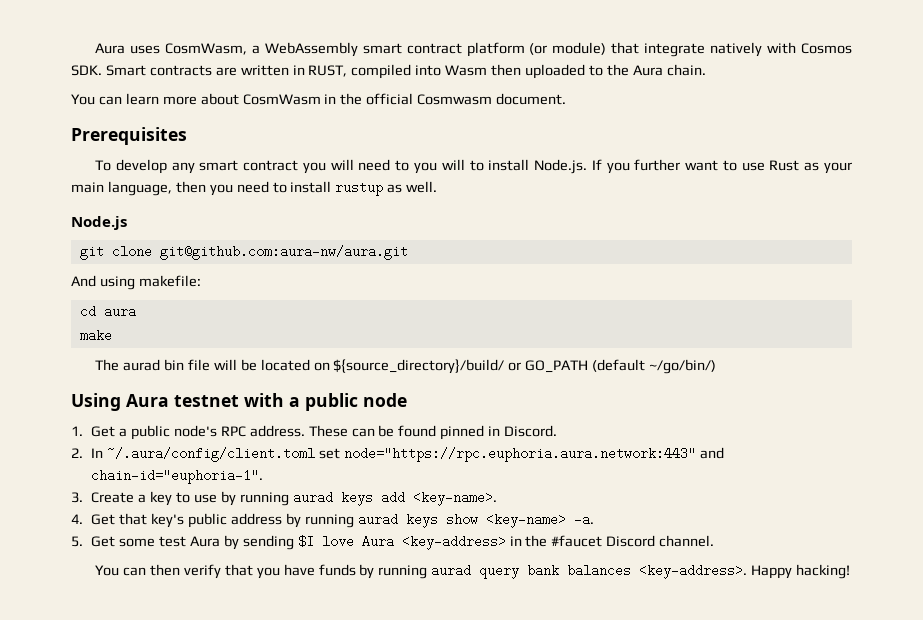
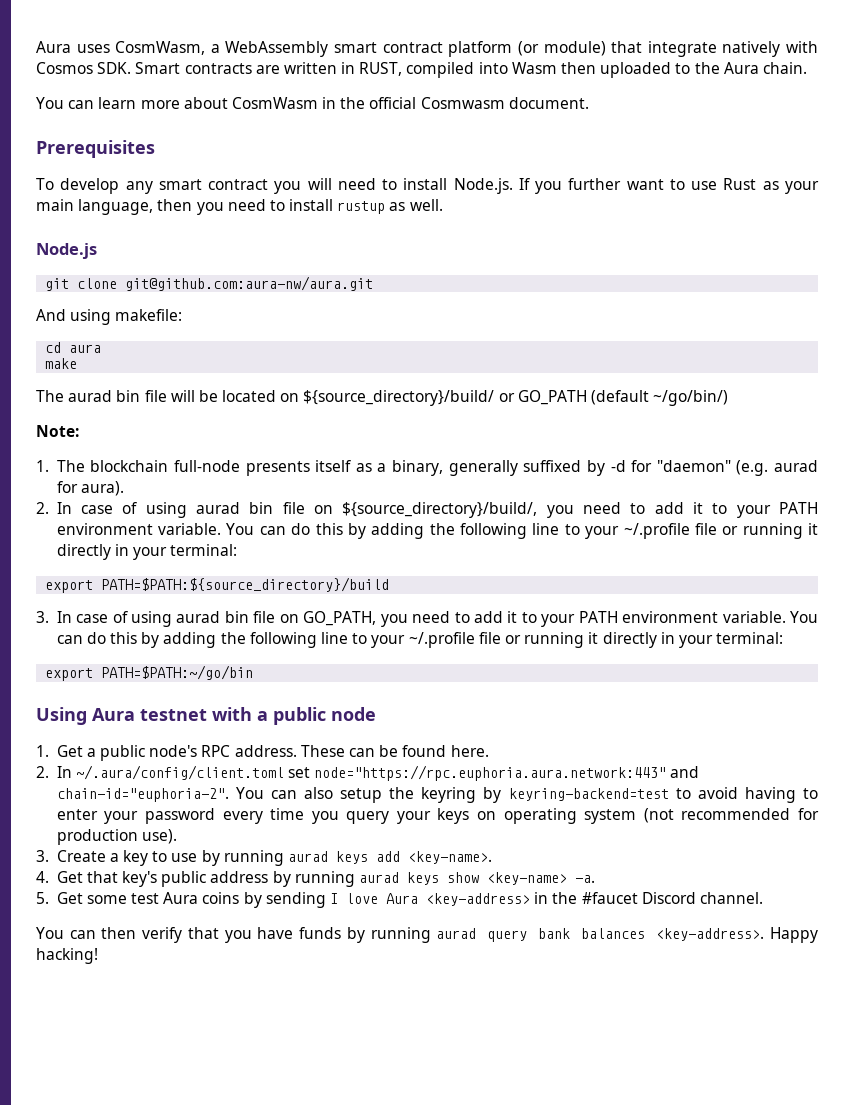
[414,159,484,174] you will to -> (398, 184) none
(717, 366) none -> [36,425,79,437] [36,460,819,476] [56,481,124,496] [36,502,818,518] [56,523,819,539] [56,544,238,560] [45,577,390,593] [36,611,819,627] [56,632,784,648] [45,665,254,681] // Note: // 1. The blockchain full-node presents itself as a binary, generally suffixed by -d for "daemon" (e.g. aurad for aura). // 2. In case of using aurad bin file on ${source_directory}/build/, you need to add it to your PATH environment variable. You can do this by adding the following line to your ~/.profile file or running it directly in your terminal: // export PATH=$PATH:${source_directory}/build // 3. In case of using aurad bin file on GO_PATH, you need to add it to your PATH environment variable. You can do this by adding the following line to your ~/.profile file or running it directly in your terminal: // export PATH=$PATH:~/go/bin
[440,425,558,440] pinned in Discord. -> [450,745,489,757] here.
[91,469,264,484] chain-id="euphoria-1". -> [56,787,818,803] [56,808,819,824] [56,829,177,845] chain-id="euphoria-2". You can also setup the keyring by keyring-backend=test to avoid having to enter your password every time you query your keys on operating system (not recommended for production use).
(220, 541) none -> [202,892,240,904] coins
[297,535,314,548] $I -> [330,893,339,904] I

